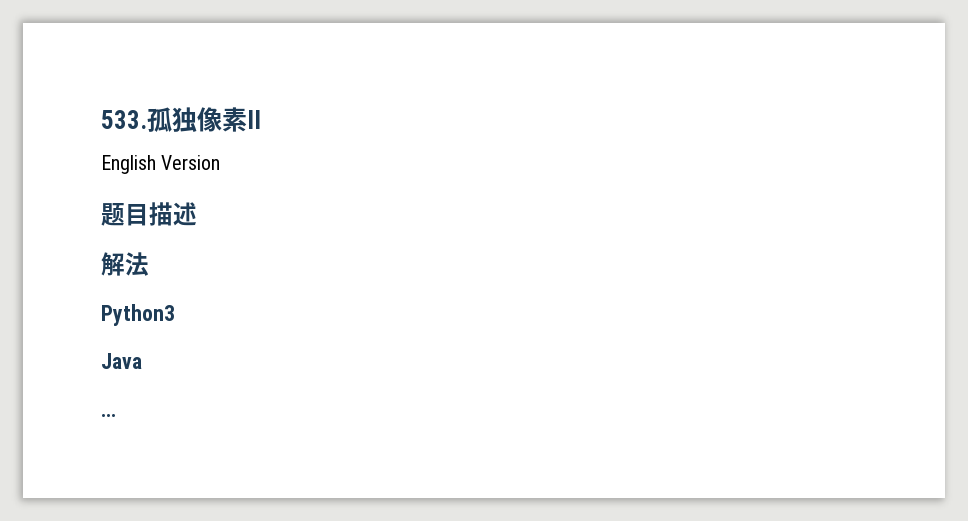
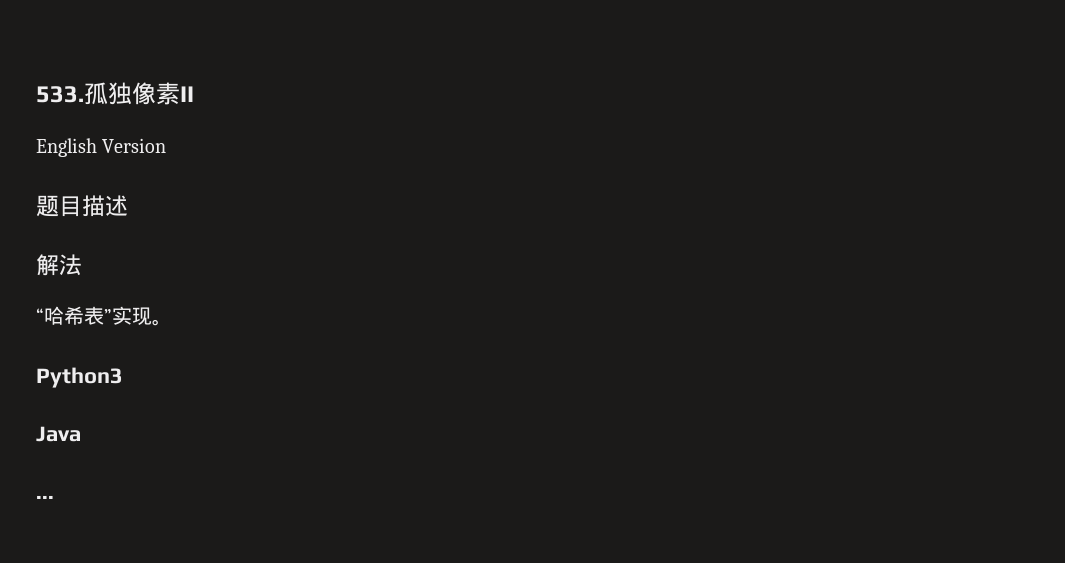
(149, 264) none -> [36,306,172,326] // “哈希表”实现。

